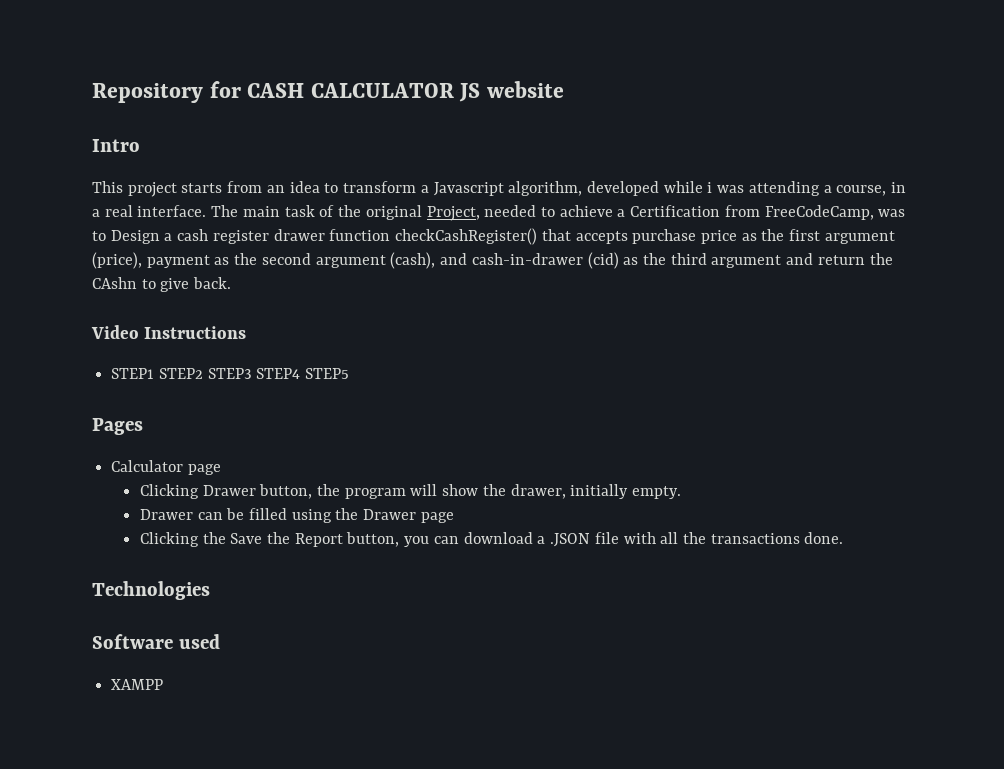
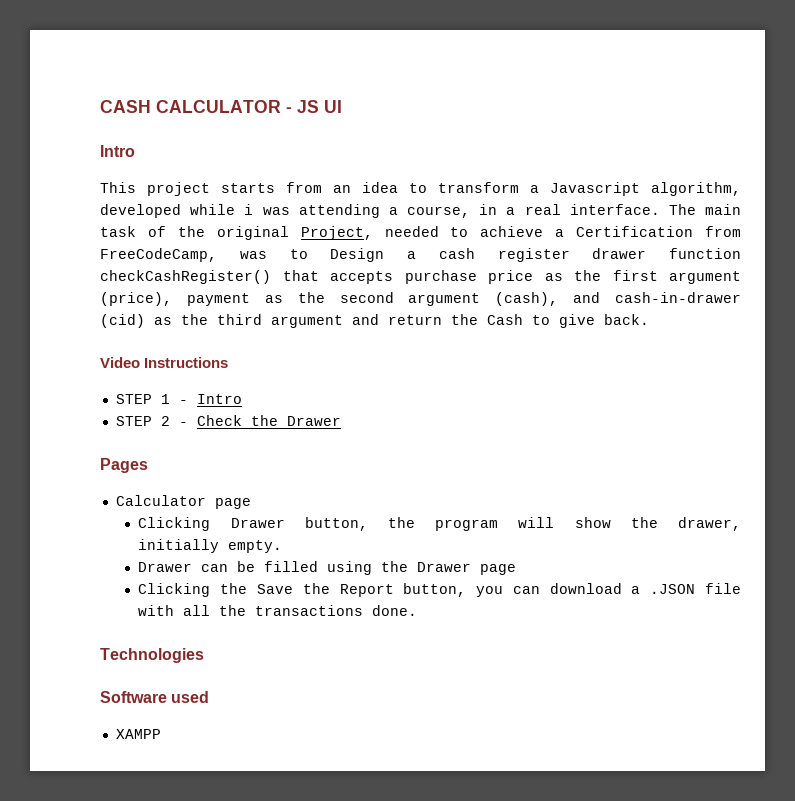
[92,81,565,103] Repository for CASH CALCULATOR JS website -> [100,100,342,113] CASH CALCULATOR - JS UI
[92,277,137,289] CAshn -> [487,314,523,325] Cash
[111,368,350,379] STEP1 STEP2 STEP3 STEP4 STEP5 -> [115,394,242,404] [115,415,341,426] STEP 1 - Intro // STEP 2 - Check the Drawer

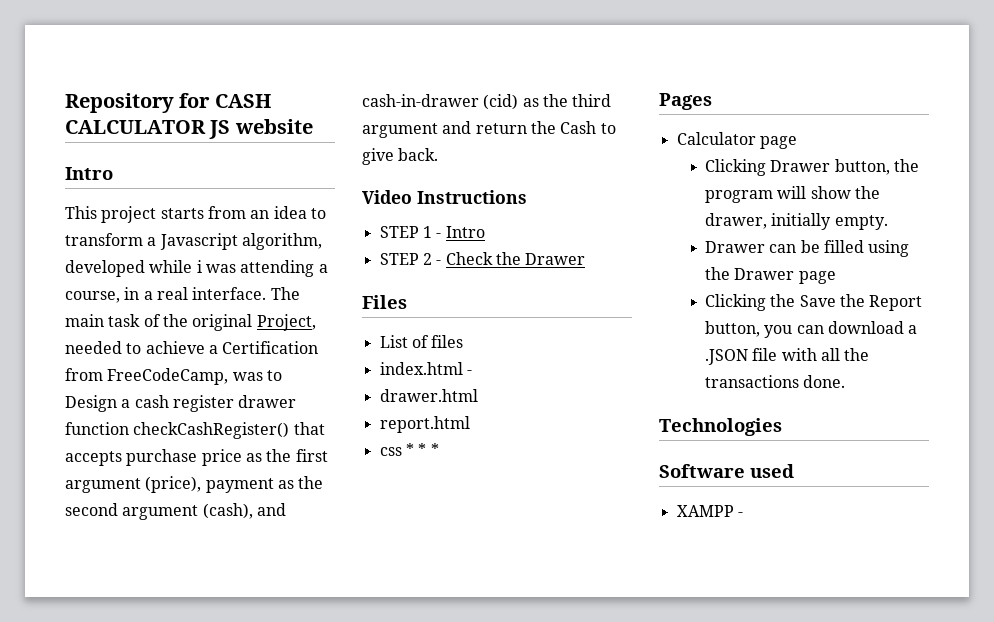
[100,100,342,113] CASH CALCULATOR - JS UI -> [65,93,271,113] [65,119,313,139] Repository for CASH CALCULATOR JS website
(341, 421) none -> [362,295,407,309] [379,335,464,348] [379,362,472,375] [379,389,478,402] [379,416,470,433] [379,443,439,456] // Files // List of files // index.html - // drawer.html // report.html // css * * *
(161, 734) none -> [737,512,743,517] -

